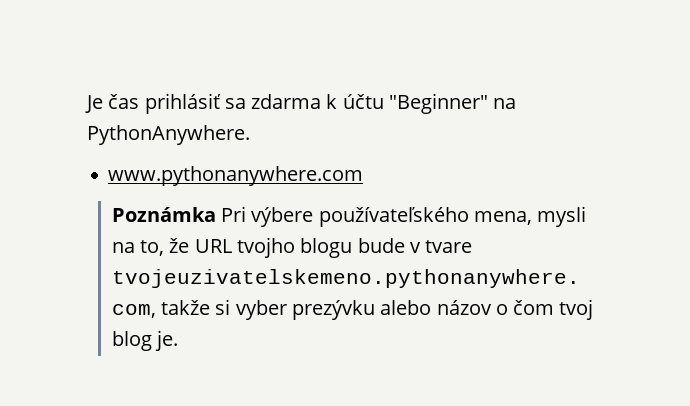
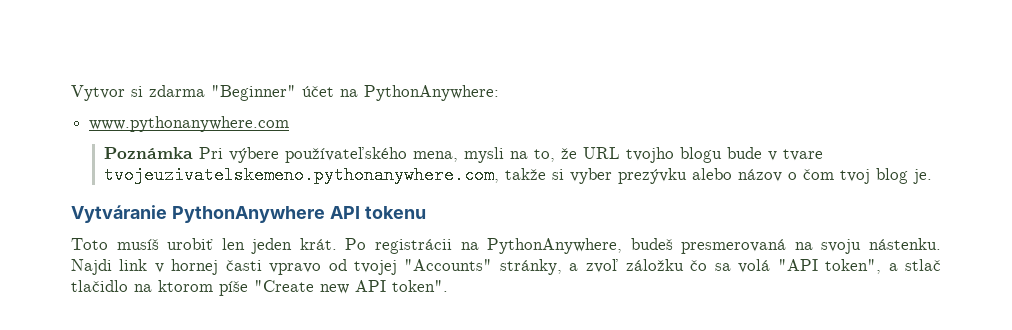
[85,93,517,114] [87,125,250,145] Je čas prihlásiť sa zdarma k účtu "Beginner" na PythonAnywhere. -> [71,85,499,101] Vytvor si zdarma "Beginner" účet na PythonAnywhere:
(179, 340) none -> [71,205,426,223] [71,238,941,254] [71,259,942,275] [71,280,448,296] // Vytváranie PythonAnywhere API tokenu // Toto musíš urobiť len jeden krát. Po registrácii na PythonAnywhere, budeš presmerovaná na svoju nástenku. Najdi link v hornej časti vpravo od tvojej "Accounts" stránky, a zvoľ záložku čo sa volá "API token", a stlač tlačidlo na ktorom píše "Create new API token".

